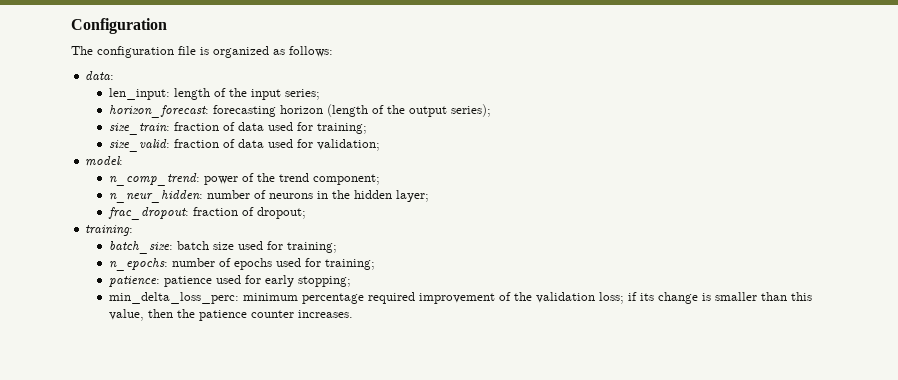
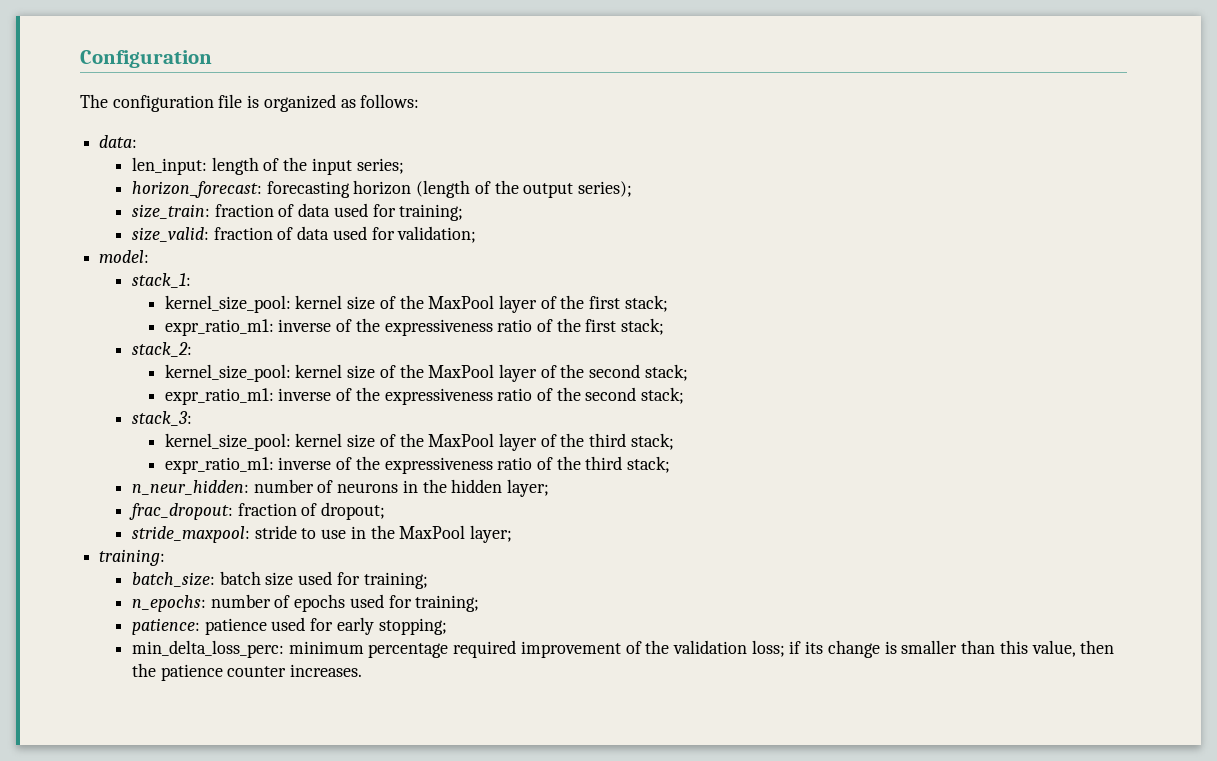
[109,173,381,186] n_comp_trend: power of the trend component; -> [131,273,191,288] [164,295,668,313] [164,318,665,336] [131,342,192,357] [164,364,688,382] [164,387,685,405] [131,411,192,426] [164,433,674,451] [164,456,671,474] stack_1: // kernel_size_pool: kernel size of the MaxPool layer of the first stack; // expr_ratio_m1: inverse of the expressiveness ratio of the first stack; // stack_2: // kernel_size_pool: kernel size of the MaxPool layer of the second stack; // expr_ratio_m1: inverse of the expressiveness ratio of the second stack; // stack_3: // kernel_size_pool: kernel size of the MaxPool layer of the third stack; // expr_ratio_m1: inverse of the expressiveness ratio of the third stack;
(307, 213) none -> [131,525,513,543] // stride_maxpool: stride to use in the MaxPool layer;

